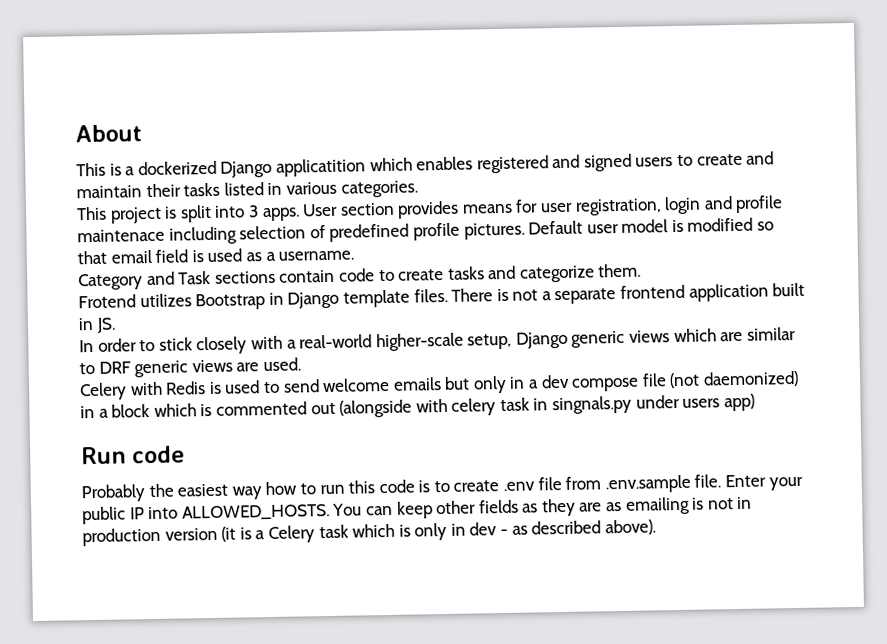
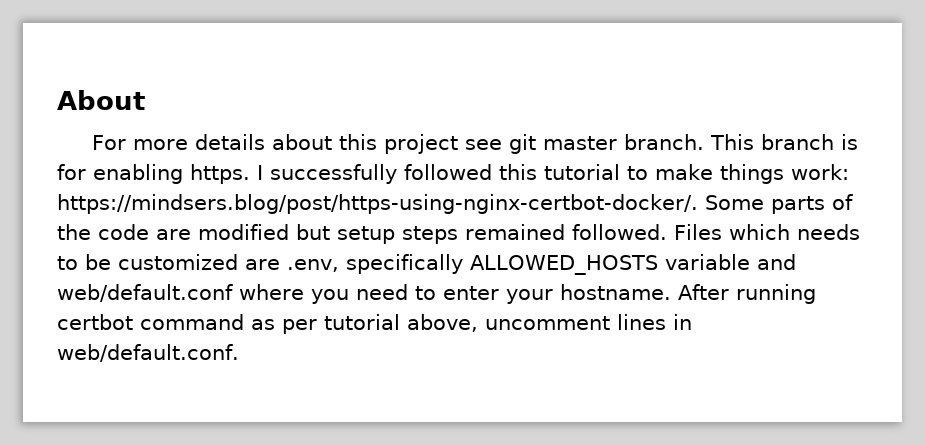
[76,151,775,178] [76,180,418,199] [76,195,784,224] [77,217,775,245] [77,248,355,265] [78,263,642,291] [78,282,806,311] [78,317,116,333] [79,326,796,355] [79,357,301,378] [79,370,800,401] [80,393,755,419] [81,445,185,465] [81,474,803,503] [82,496,753,525] [82,519,656,547] This is a dockerized Django applicatition which enables registered and signed users to create and maintain their tasks listed in various categories. // This project is split into 3 apps. User section provides means for user registration, login and profile maintenace including selection of predefined profile pictures. Default user model is modified so that email field is used as a username. // Category and Task sections contain code to create tasks and categorize them. // Frotend utilizes Bootstrap in Django template files. There is not a separate frontend application built in JS. // In order to stick closely with a real-world higher-scale setup, Django generic views which are similar to DRF generic views are used. // Celery with Redis is used to send welcome emails but only in a dev compose file (not daemonized) in a block which is commented out (alongside with celery task in singnals.py under users app) // Run code // Probably the easiest way how to run this code is to create .env file from .env.sample file. Enter your public IP into ALLOWED_HOSTS. You can keep other fields as they are as emailing is not in production version (it is a Celery task which is only in dev - as described above). -> [92,134,859,154] [57,164,849,184] [57,194,853,214] [57,224,860,244] [57,254,796,275] [57,284,816,304] [57,314,692,334] [57,344,239,362] For more details about this project see git master branch. This branch is for enabling https. I successfully followed this tutorial to make things work: https://mindsers.blog/post/https-using-nginx-certbot-docker/. Some parts of the code are modified but setup steps remained followed. Files which needs to be customized are .env, specifically ALLOWED_HOSTS variable and web/default.conf where you need to enter your hostname. After running certbot command as per tutorial above, uncomment lines in web/default.conf.

